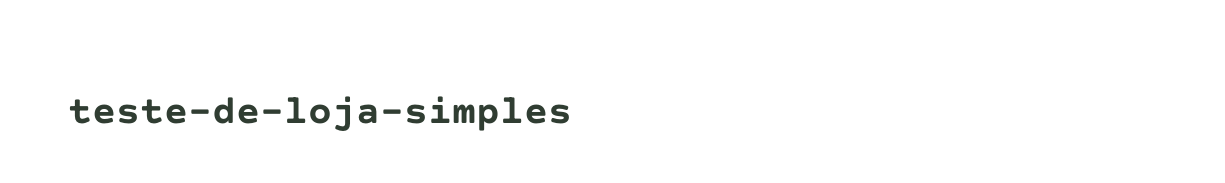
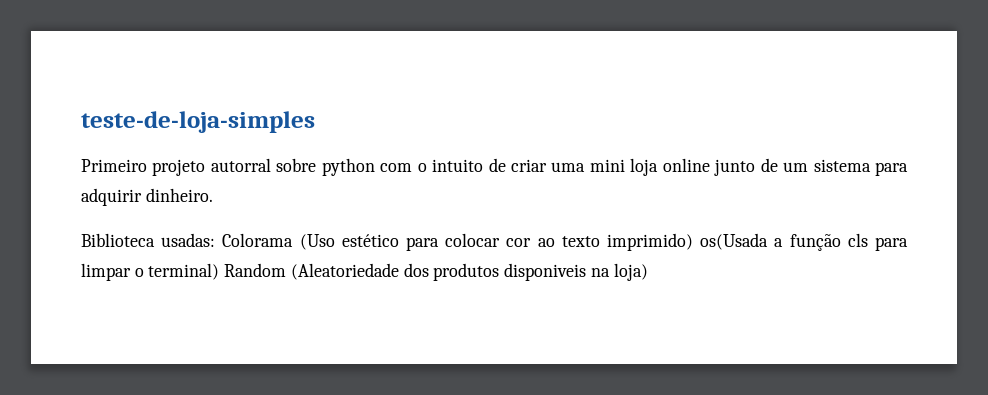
(572, 114) none -> [81,158,909,176] [81,188,213,206] [81,233,909,251] [81,263,648,281] // Primeiro projeto autorral sobre python com o intuito de criar uma mini loja online junto de um sistema para adquirir dinheiro. // Biblioteca usadas: Colorama (Uso estético para colocar cor ao texto imprimido) os(Usada a função cls para limpar o terminal) Random (Aleatoriedade dos produtos disponiveis na loja)

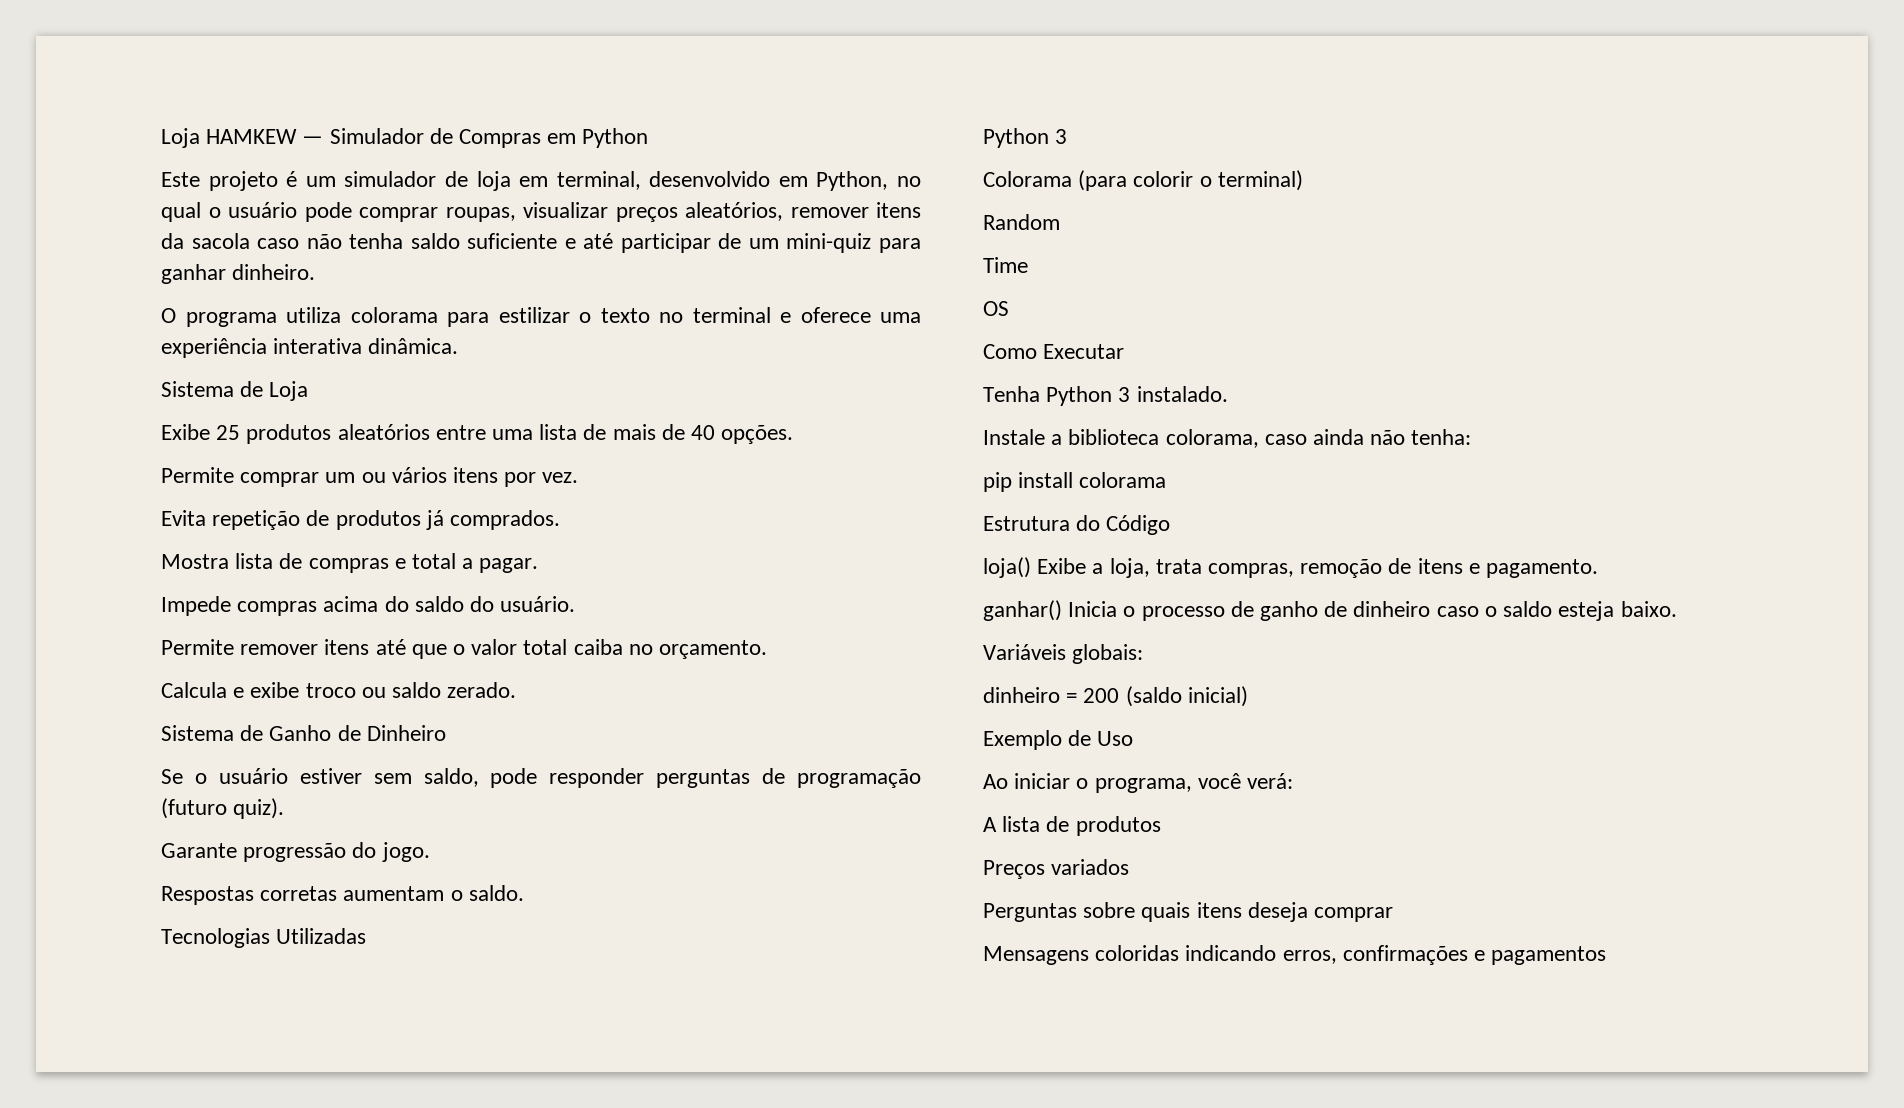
[81,111,315,133] [81,158,909,176] [81,188,213,206] [81,233,909,251] [81,263,131,281] teste-de-loja-simples // Primeiro projeto autorral sobre python com o intuito de criar uma mini loja online junto de um sistema para adquirir dinheiro. // Biblioteca usadas: Colorama (Uso estético para colocar cor ao texto imprimido) os(Usada a função cls para limpar -> [161,128,649,148] [161,171,921,191] [161,202,921,222] [161,233,922,253] [161,264,316,284] [161,307,921,327] [161,338,459,358] [161,381,309,401] [161,424,794,444] [161,467,579,487] [161,510,561,530] [161,553,539,573] [161,596,576,616] [161,639,768,659] [161,682,517,698] [161,725,446,741] [161,768,921,788] [161,798,285,819] [161,842,430,862] [161,885,524,905] [161,928,367,948] [983,128,1068,148] [983,170,1194,191] Loja HAMKEW — Simulador de Compras em Python // Este projeto é um simulador de loja em terminal, desenvolvido em Python, no qual o usuário pode comprar roupas, visualizar preços aleatórios, remover itens da sacola caso não tenha saldo suficiente e até participar de um mini-quiz para ganhar dinheiro. // O programa utiliza colorama para estilizar o texto no terminal e oferece uma experiência interativa dinâmica. // Sistema de Loja // Exibe 25 produtos aleatórios entre uma lista de mais de 40 opções. // Permite comprar um ou vários itens por vez. // Evita repetição de produtos já comprados. // Mostra lista de compras e total a pagar. // Impede compras acima do saldo do usuário. // Permite remover itens até que o valor total caiba no orçamento. // Calcula e exibe troco ou saldo zerado. // Sistema de Ganho de Dinheiro // Se o usuário estiver sem saldo, pode responder perguntas de programação (futuro quiz). // Garante progressão do jogo. // Respostas corretas aumentam o saldo. // Tecnologias Utilizadas // Python 3 // Colorama (para colorir
(220, 271) none -> (1303, 180) //
[290,263,648,281] (Aleatoriedade dos produtos disponiveis na loja) -> [983,257,1028,273] [983,301,1009,316] [983,344,1125,359] [983,386,1228,406] [983,429,1472,448] [983,472,1167,492] [983,515,1171,535] [983,557,1599,578] [983,600,1677,621] [983,644,1144,664] [983,686,1248,707] [983,730,1134,750] [983,773,1294,793] [983,816,1161,836] [983,859,1130,879] [983,902,1394,922] [983,945,1607,965] // Time // OS // Como Executar // Tenha Python 3 instalado. // Instale a biblioteca colorama, caso ainda não tenha: // pip install colorama // Estrutura do Código // loja() Exibe a loja, trata compras, remoção de itens e pagamento. // ganhar() Inicia o processo de ganho de dinheiro caso o saldo esteja baixo. // Variáveis globais: // dinheiro = 200 (saldo inicial) // Exemplo de Uso // Ao iniciar o programa, você verá: // A lista de produtos // Preços variados // Perguntas sobre quais itens deseja comprar // Mensagens coloridas indicando erros, confirmações e pagamentos

